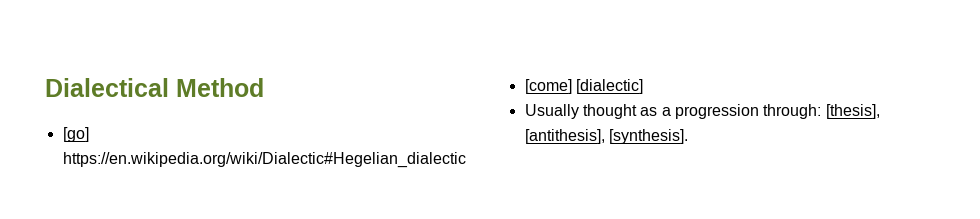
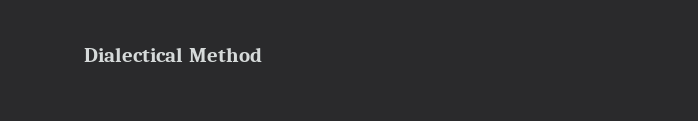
[62,127,89,142] [62,152,466,168] [524,79,643,94] [524,104,880,119] [524,129,688,144] // [go] https://en.wikipedia.org/wiki/Dialectic#Hegelian_dialectic // [come] [dialectic] // Usually thought as a progression through: [thesis], [antithesis], [synthesis]. -> (262, 54) none

